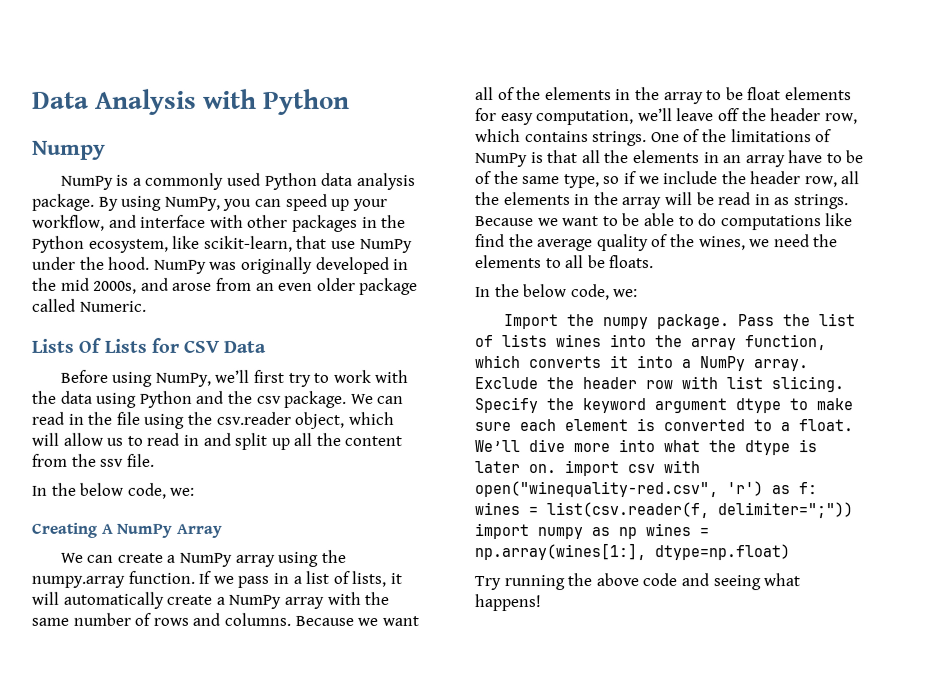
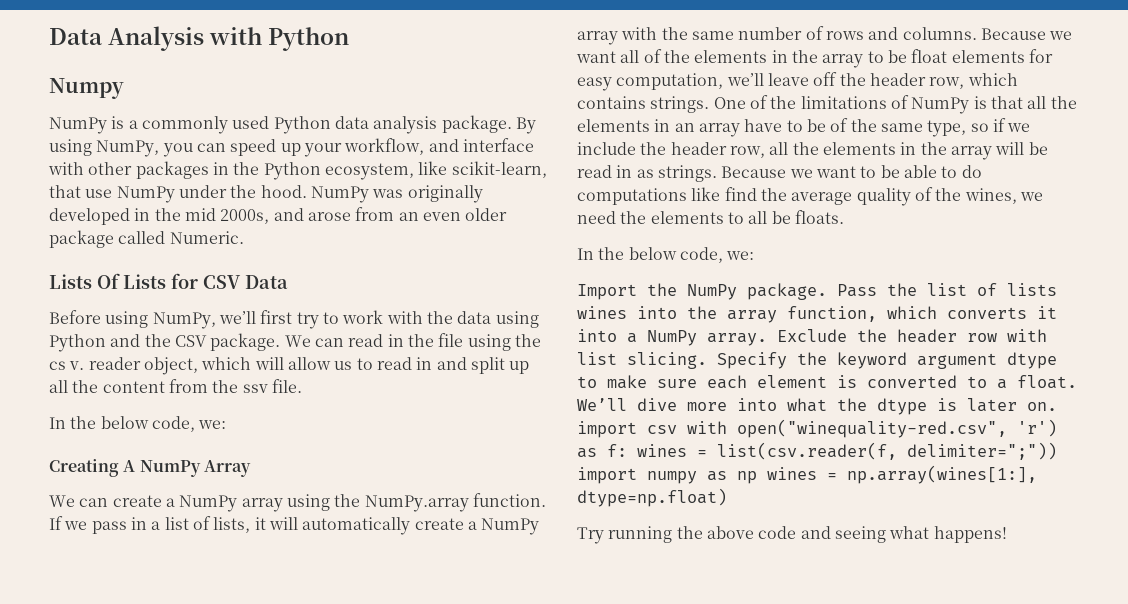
[255,395,281,404] csv -> [174,335,207,347] CSV
[215,411,291,425] csv.reader -> [49,357,141,370] cs v. reader
[31,575,125,588] numpy.array -> [364,495,469,512] NumPy.array
[602,317,649,330] numpy -> [687,284,737,300] NumPy

